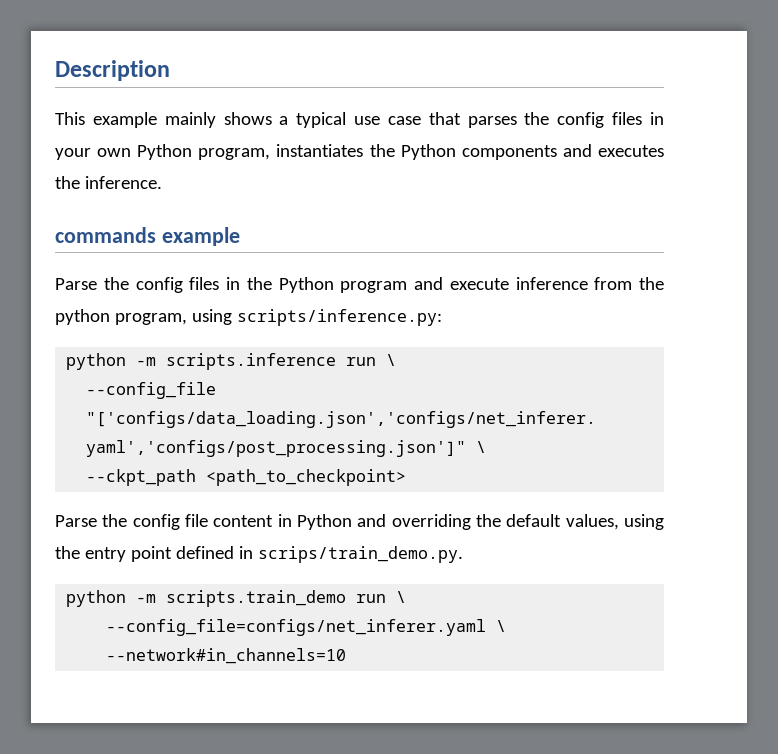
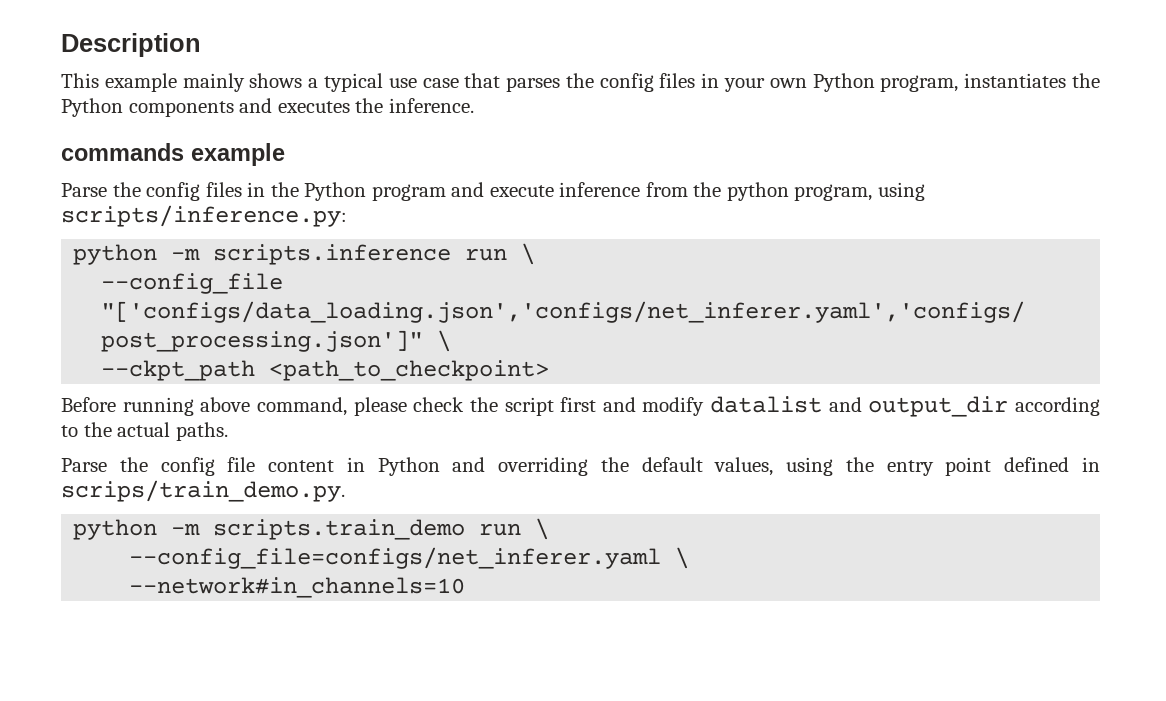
(407, 477) none -> [61,396,1100,417] [61,422,228,441] // Before running above command, please check the script first and modify datalist and output_dir according to the actual paths.

